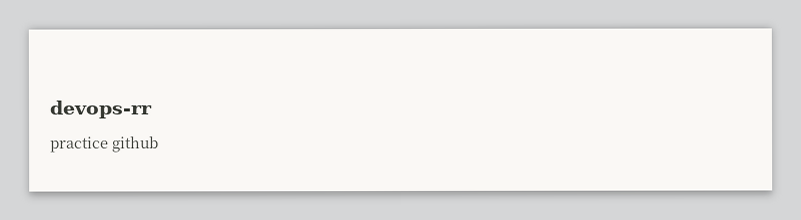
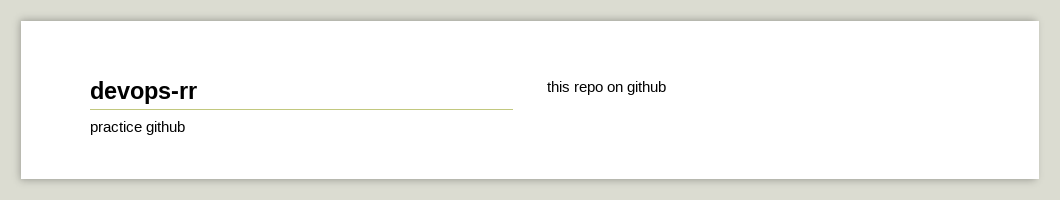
(159, 144) none -> [547,81,667,95] // this repo on github

